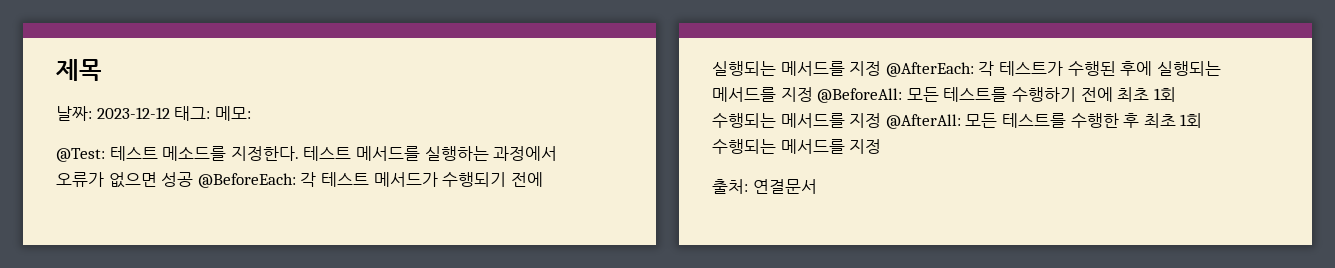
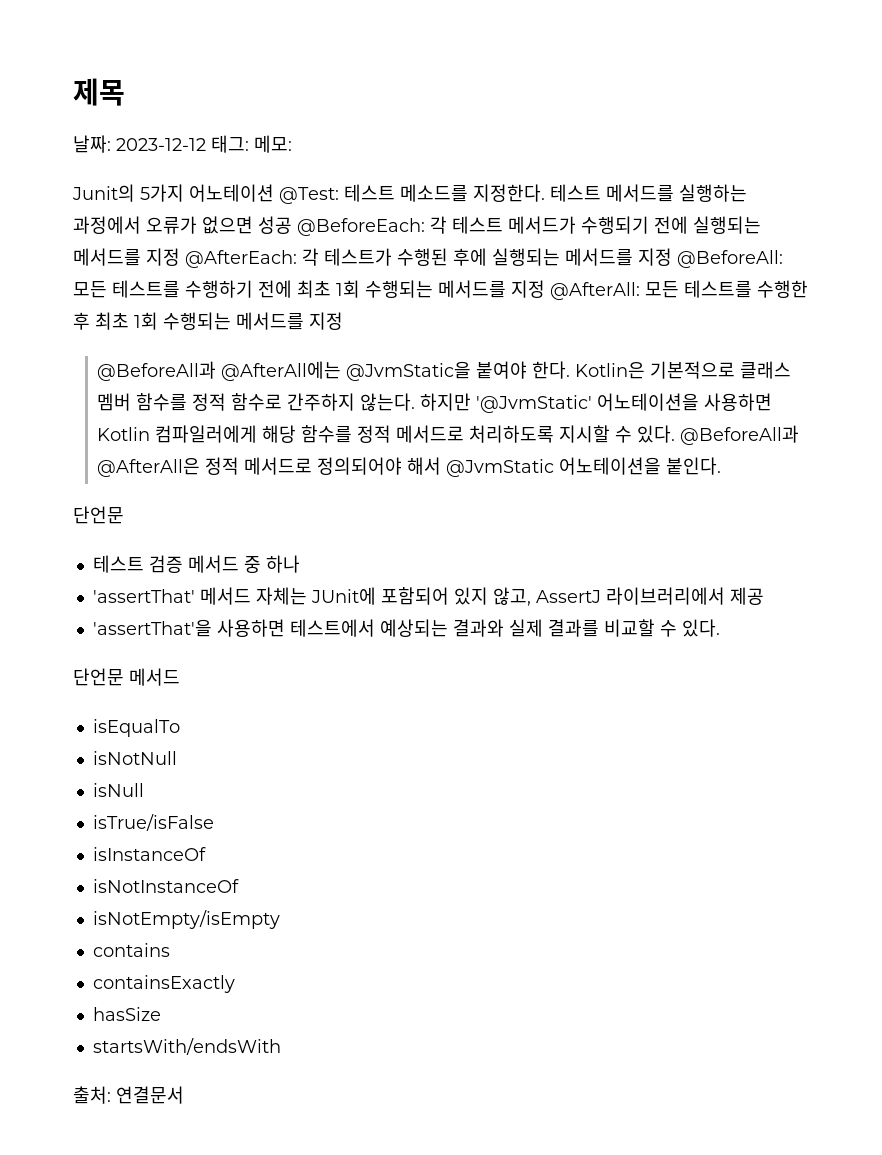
(251, 113) none -> [72,184,274,202] Junit의 5가지 어노테이션
(882, 146) none -> [97,361,792,381] [97,393,773,413] [97,425,800,445] [97,457,722,477] [73,506,124,524] [92,555,300,573] [92,587,764,606] [92,619,720,637] [73,668,180,686] [92,719,180,737] [92,751,177,765] [92,783,144,797] [92,814,214,831] [92,847,206,861] [92,879,239,893] [92,910,280,929] [92,943,170,957] [92,975,235,993] [92,1007,161,1021] [92,1038,281,1055] // @BeforeAll과 @AfterAll에는 @JvmStatic을 붙여야 한다. Kotlin은 기본적으로 클래스 멤버 함수를 정적 함수로 간주하지 않는다. 하지만 '@JvmStatic' 어노테이션을 사용하면 Kotlin 컴파일러에게 해당 함수를 정적 메서드로 처리하도록 지시할 수 있다. @BeforeAll과 @AfterAll은 정적 메서드로 정의되어야 해서 @JvmStatic 어노테이션을 붙인다. // 단언문 // 테스트 검증 메서드 중 하나 // 'assertThat' 메서드 자체는 JUnit에 포함되어 있지 않고, AssertJ 라이브러리에서 제공 // 'assertThat'을 사용하면 테스트에서 예상되는 결과와 실제 결과를 비교할 수 있다. // 단언문 메서드 // isEqualTo // isNotNull // isNull // isTrue/isFalse // isInstanceOf // isNotInstanceOf // isNotEmpty/isEmpty // contains // containsExactly // hasSize // startsWith/endsWith

